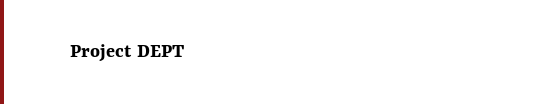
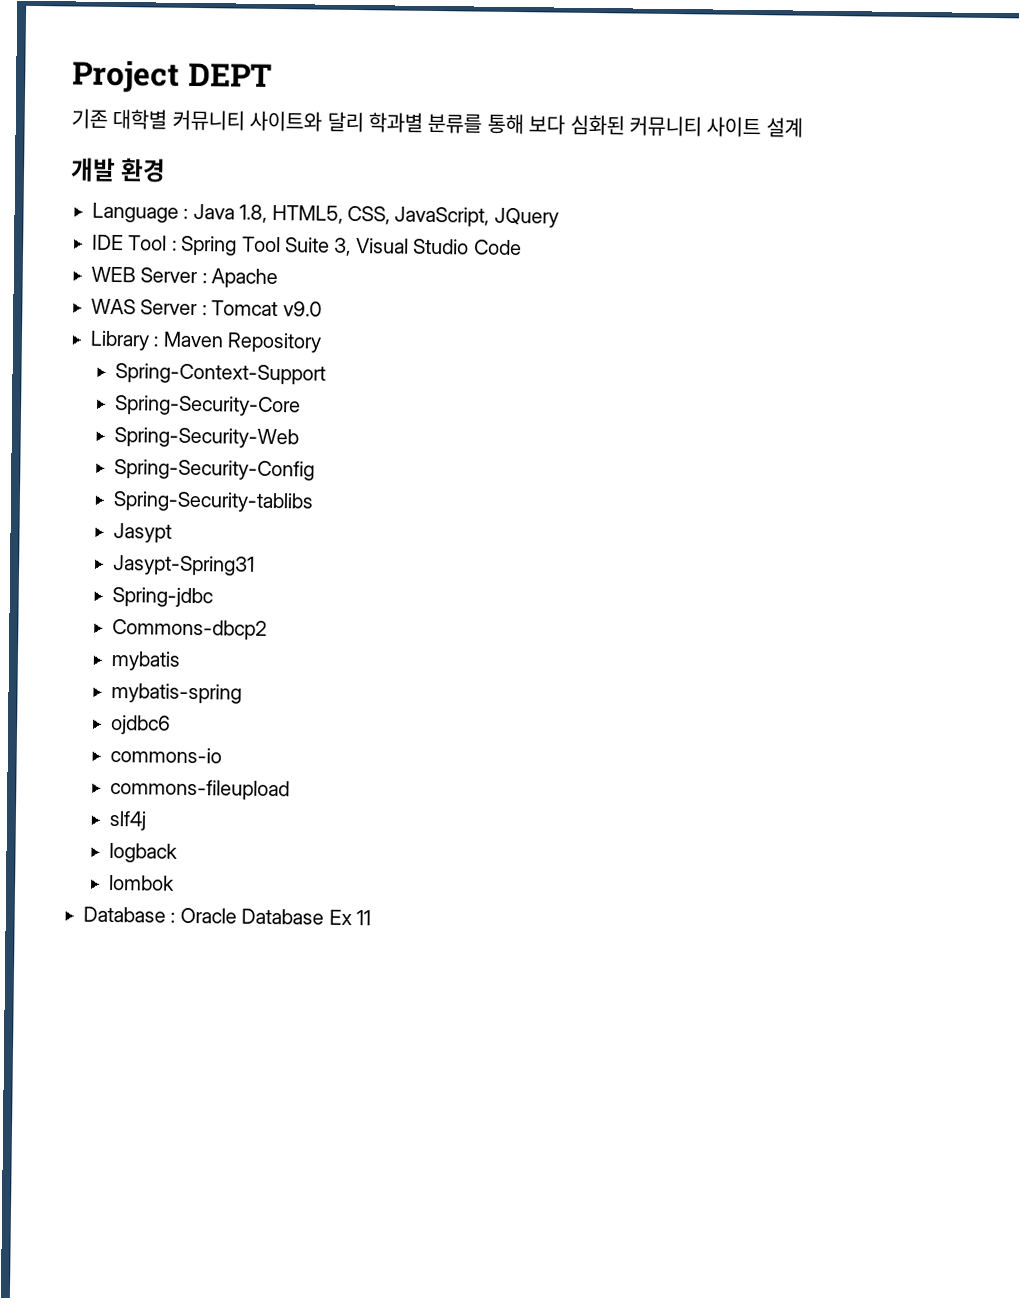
(184, 51) none -> [71,108,803,138] [70,157,167,183] [92,202,559,228] [92,234,522,256] [91,266,279,289] [91,298,322,317] [90,330,323,353] [114,363,326,385] [114,395,301,417] [113,427,299,449] [113,459,315,481] [112,490,314,513] [112,522,172,543] [111,554,255,576] [111,586,213,608] [111,618,267,640] [110,650,181,671] [110,682,242,704] [109,714,171,735] [109,746,222,764] [109,778,290,801] [108,810,147,831] [108,842,178,863] [108,874,175,891] [83,906,371,926] // 기존 대학별 커뮤니티 사이트와 달리 학과별 분류를 통해 보다 심화된 커뮤니티 사이트 설계 // 개발 환경 // Language : Java 1.8, HTML5, CSS, JavaScript, JQuery // IDE Tool : Spring Tool Suite 3, Visual Studio Code // WEB Server : Apache // WAS Server : Tomcat v9.0 // Library : Maven Repository // Spring-Context-Support // Spring-Security-Core // Spring-Security-Web // Spring-Security-Config // Spring-Security-tablibs // Jasypt // Jasypt-Spring31 // Spring-jdbc // Commons-dbcp2 // mybatis // mybatis-spring // ojdbc6 // commons-io // commons-fileupload // slf4j // logback // lombok // Database : Oracle Database Ex 11

